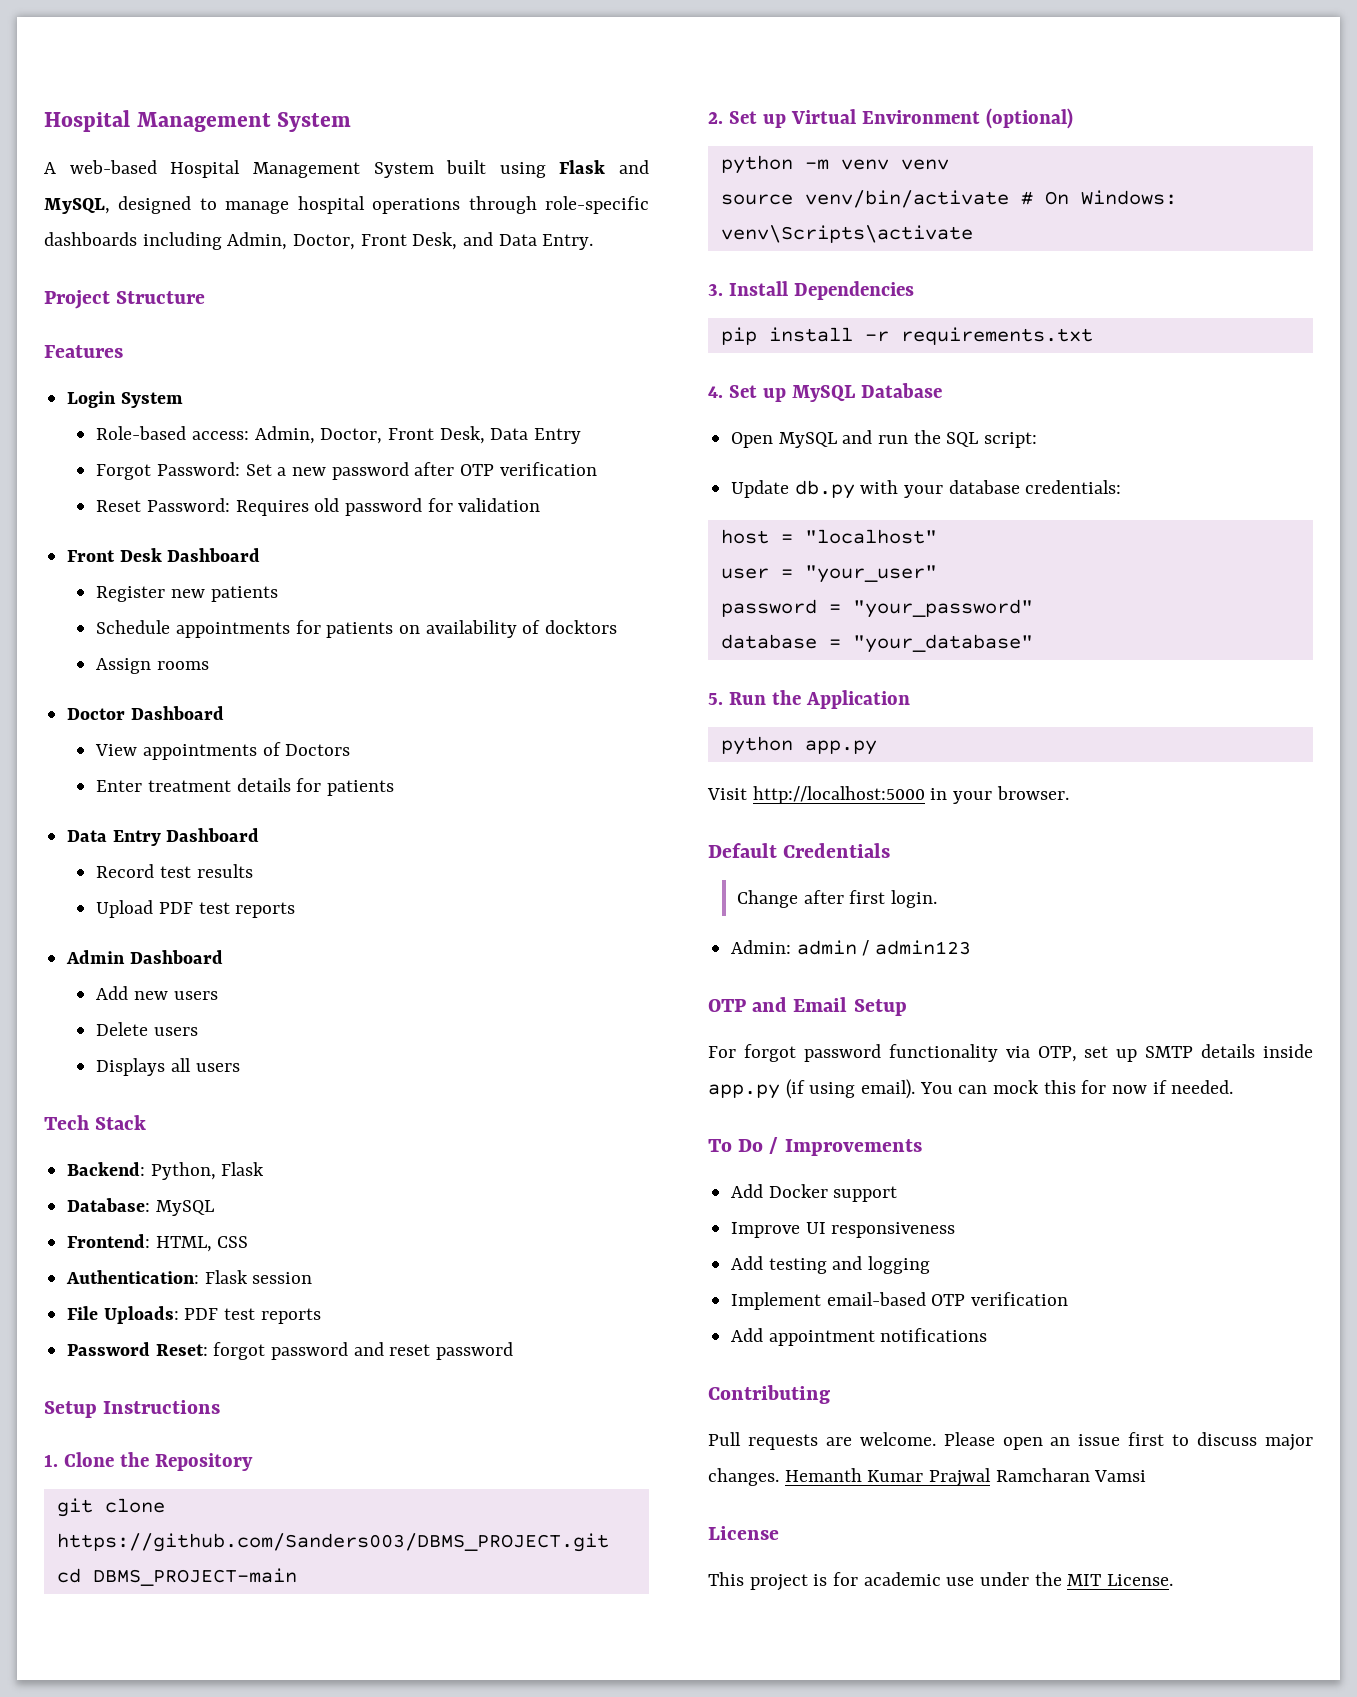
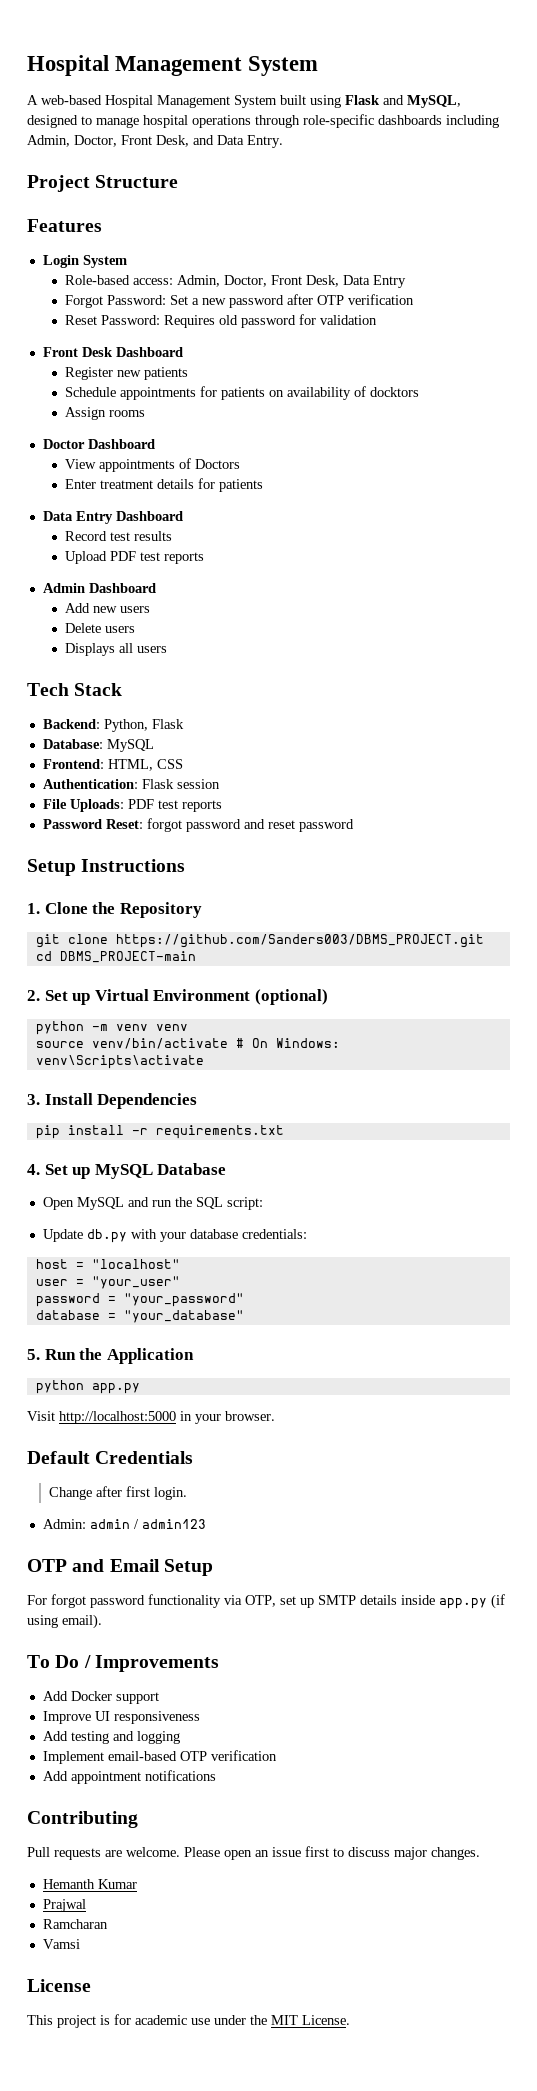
[919,1080,1234,1094] You can mock this for now if needed. -> (102, 1621) none
(779, 1477) none -> (480, 1853) //
(924, 1476) none -> (137, 1884) //
(992, 1477) none -> (86, 1905) //
(1090, 1475) none -> (108, 1924) //

